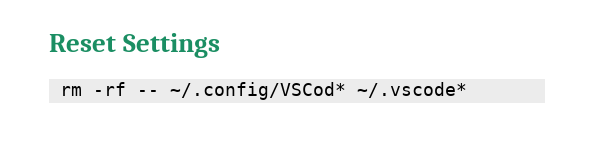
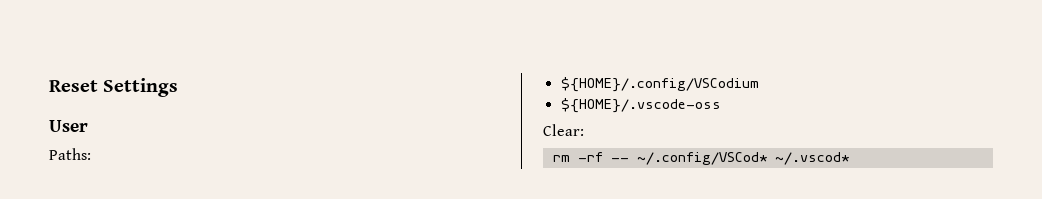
(221, 45) none -> [49,120,88,132] [49,148,91,160] [560,77,759,92] [560,98,721,113] [543,124,584,136] // User // Paths: // ${HOME}/.config/VSCodium // ${HOME}/.vscode-oss // Clear:
[357,82,468,98] ~/.vscode* -> [774,152,849,165] ~/.vscod*

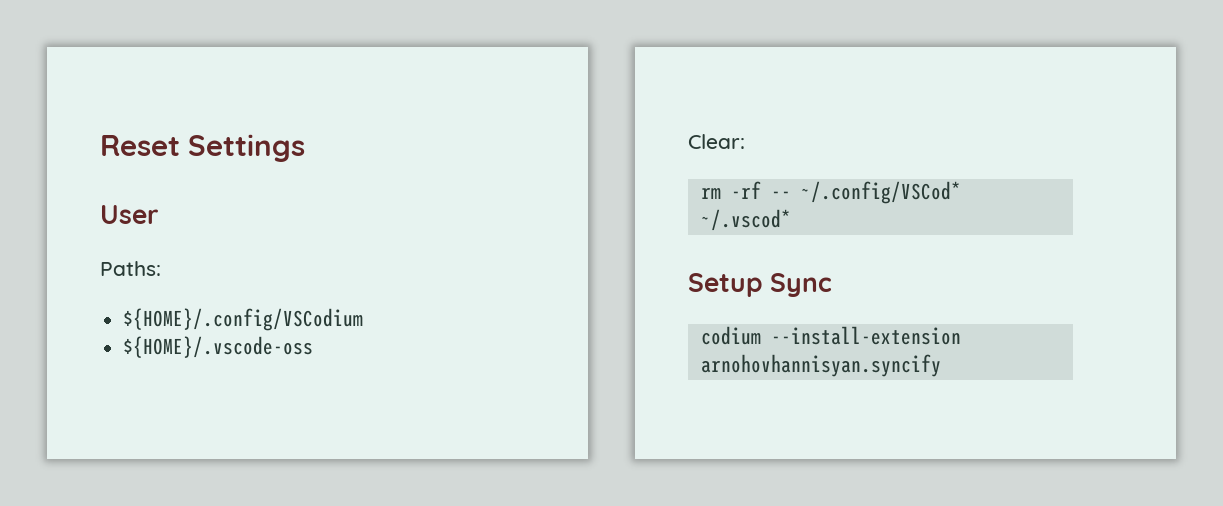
(849, 158) none -> [688,273,833,297] [700,326,961,345] [700,354,941,377] // Setup Sync // codium --install-extension arnohovhannisyan.syncify

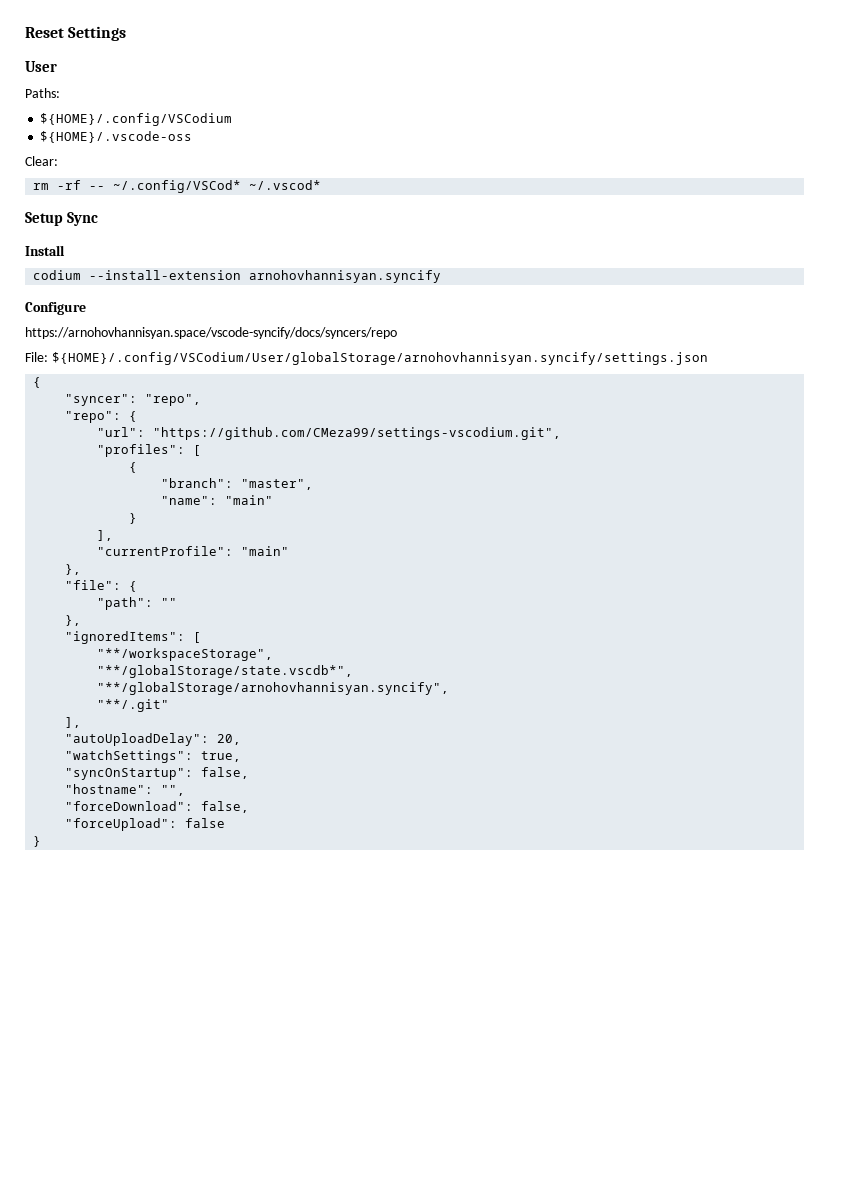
(833, 285) none -> [25,245,65,256] // Install
(941, 365) none -> [25,302,86,315] [25,327,397,339] [25,352,708,365] [33,377,42,388] [65,394,202,406] [65,411,138,423] [97,427,562,440] [97,444,202,457] [129,462,138,473] [161,478,314,490] [161,495,274,505] [129,513,138,524] [97,530,114,541] [97,546,290,556] [65,564,82,575] [65,580,138,592] [97,597,178,610] [65,615,82,626] [65,631,202,644] [97,648,274,661] [97,665,354,678] [97,682,450,695] [97,699,170,712] [65,717,82,728] [65,733,242,746] [65,750,242,763] [65,767,250,780] [65,784,186,796] [65,801,250,813] [65,818,226,831] [33,836,42,847] // Configure // https://arnohovhannisyan.space/vscode-syncify/docs/syncers/repo // File: ${HOME}/.config/VSCodium/User/globalStorage/arnohovhannisyan.syncify/settings.json // { // "syncer": "repo", // "repo": { // "url": "https://github.com/CMeza99/settings-vscodium.git", // "profiles": [ // { // "branch": "master", // "name": "main" // } // ], // "currentProfile": "main" // }, // "file": { // "path": "" // }, // "ignoredItems": [ // "**/workspaceStorage", // "**/globalStorage/state.vscdb*", // "**/globalStorage/arnohovhannisyan.syncify", // "**/.git" // ], // "autoUploadDelay": 20, // "watchSettings": true, // "syncOnStartup": false, // "hostname": "", // "forceDownload": false, // "forceUpload": false // }

